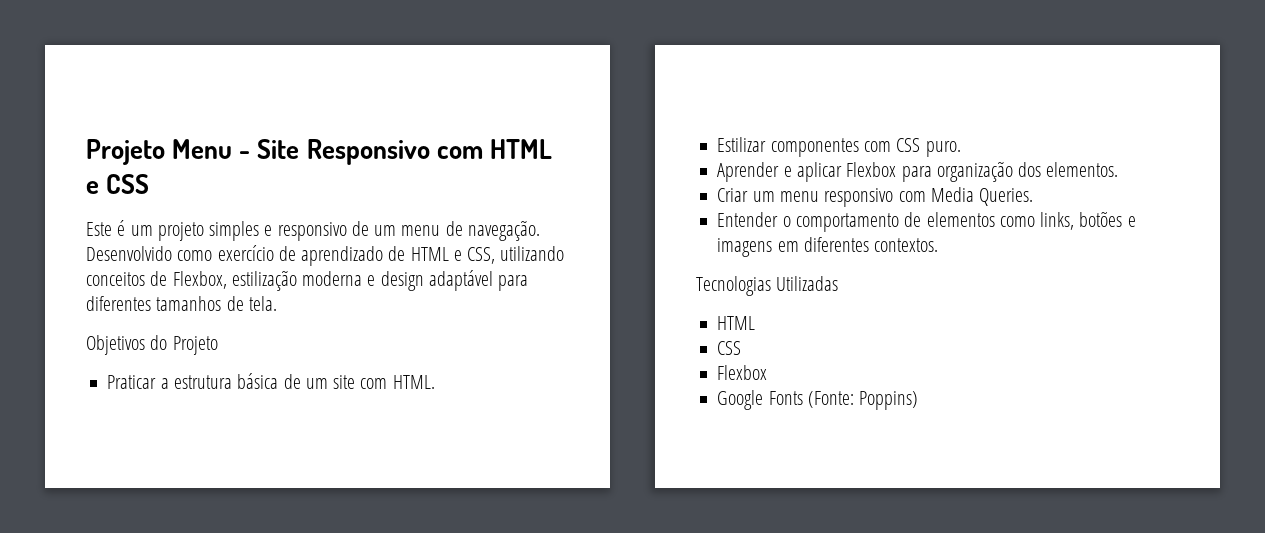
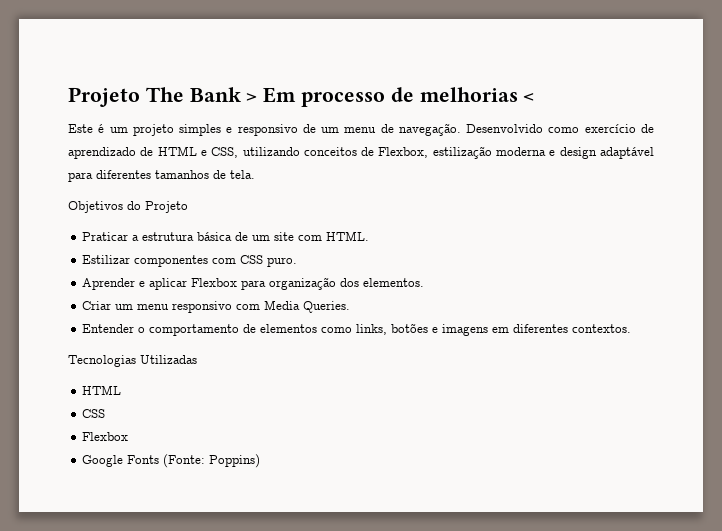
[86,139,552,165] [86,174,150,194] Projeto Menu - Site Responsivo com HTML e CSS -> [68,87,535,107] Projeto The Bank > Em processo de melhorias <

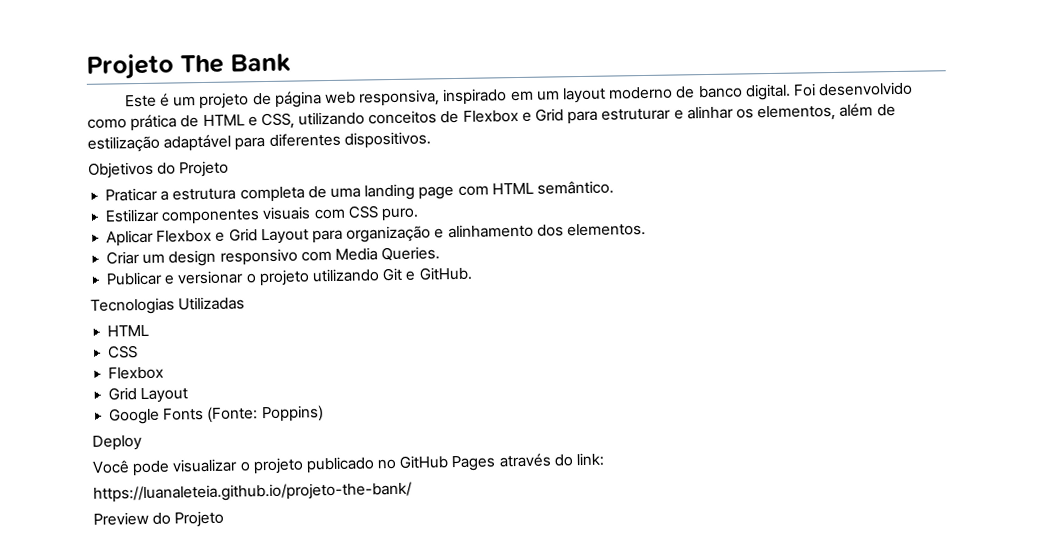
[246,87,535,107] [68,123,654,136] [68,147,136,159] > Em processo de melhorias < // Este é um projeto simples e responsivo de um menu de navegação. Desenvolvido como exercício de aprendizado -> [124,81,914,110] [87,114,178,132] // Este é um projeto de página web responsiva, inspirado em um layout moderno de banco digital. Foi desenvolvido como prática
[378,146,655,159] [68,170,255,182] Flexbox, estilização moderna e design adaptável para diferentes tamanhos de tela. -> [462,103,896,125] [87,131,431,153] Flexbox e Grid para estruturar e alinhar os elementos, além de estilização adaptável para diferentes dispositivos.
[197,231,370,241] básica de um site com HTML. -> [239,180,614,203] completa de uma landing page com HTML semântico.
(209, 261) none -> [262,206,312,221] visuais
[82,277,337,290] Aprender e aplicar Flexbox para organização -> [106,223,534,247] Aplicar Flexbox e Grid Layout para organização e alinhamento
[137,304,170,310] menu -> [168,249,217,267] design
[82,323,632,336] Entender o comportamento de elementos como links, botões e imagens em diferentes contextos. -> [106,266,473,287] Publicar e versionar o projeto utilizando Git e GitHub.
(129, 436) none -> [108,387,189,404] // Grid Layout
(261, 461) none -> [92,435,142,451] [92,452,605,477] [93,481,412,503] [93,510,225,528] // Deploy // Você pode visualizar o projeto publicado no GitHub Pages através do link: // https://luanaleteia.github.io/projeto-the-bank/ // Preview do Projeto

